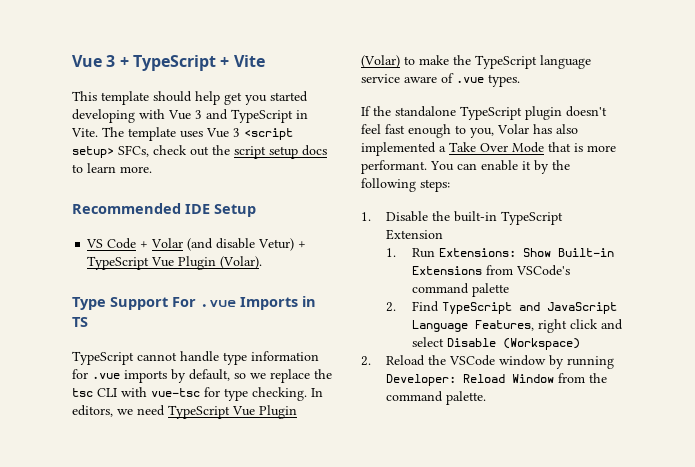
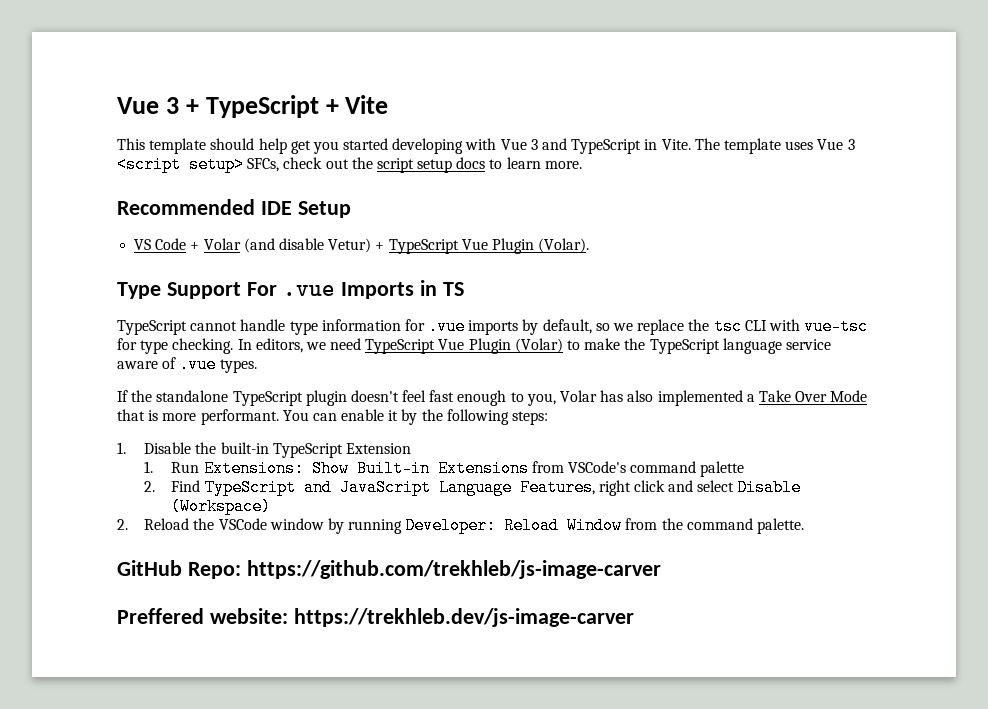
(487, 398) none -> [117,560,661,579] [117,608,634,627] // GitHub Repo: https://github.com/trekhleb/js-image-carver // Preffered website: https://trekhleb.dev/js-image-carver

